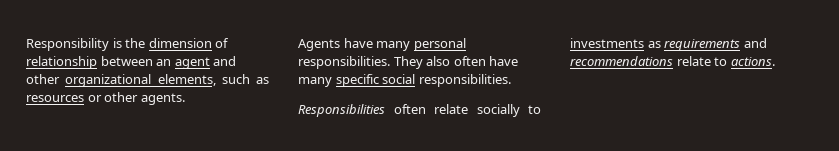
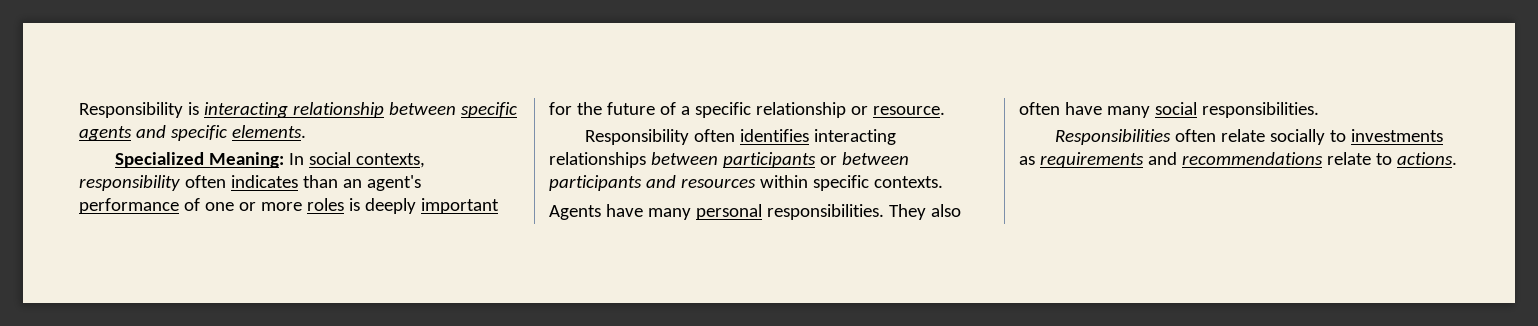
[125,38,230,48] [26,56,237,69] [26,74,269,87] [26,92,185,105] the dimension of relationship between an agent and other organizational elements, such as resources or other agents. -> [203,102,517,118] [79,125,306,141] [115,152,426,168] [79,175,421,191] [79,198,499,214] [549,102,945,118] [585,129,897,145] [549,152,909,168] [549,175,943,191] interacting relationship between specific agents and specific elements. // Specialized Meaning: In social contexts, responsibility often indicates than an agent's performance of one or more roles is deeply important for the future of a specific relationship or resource. // Responsibility often identifies interacting relationships between participants or between participants and resources within specific contexts.
[335,74,379,87] specific -> (1150, 112) none

